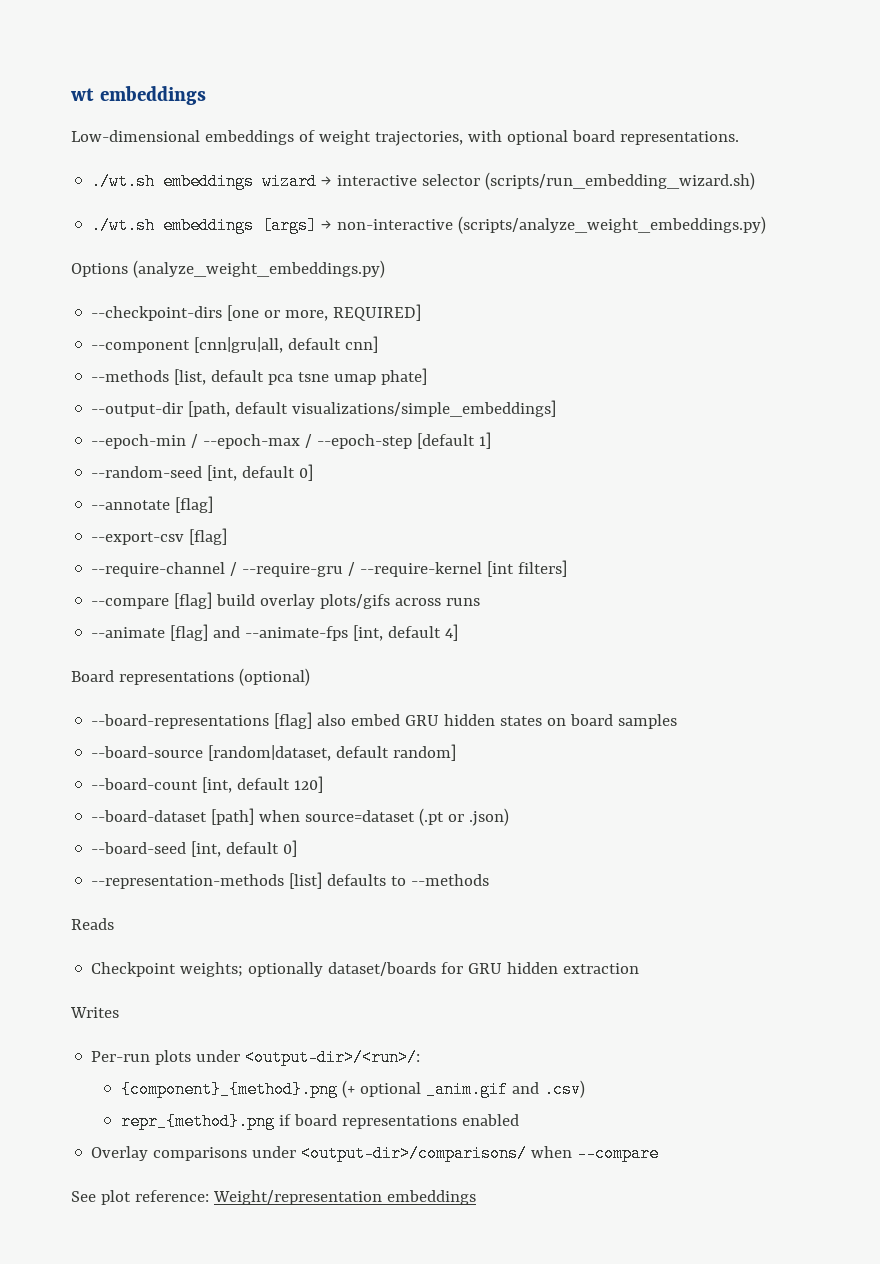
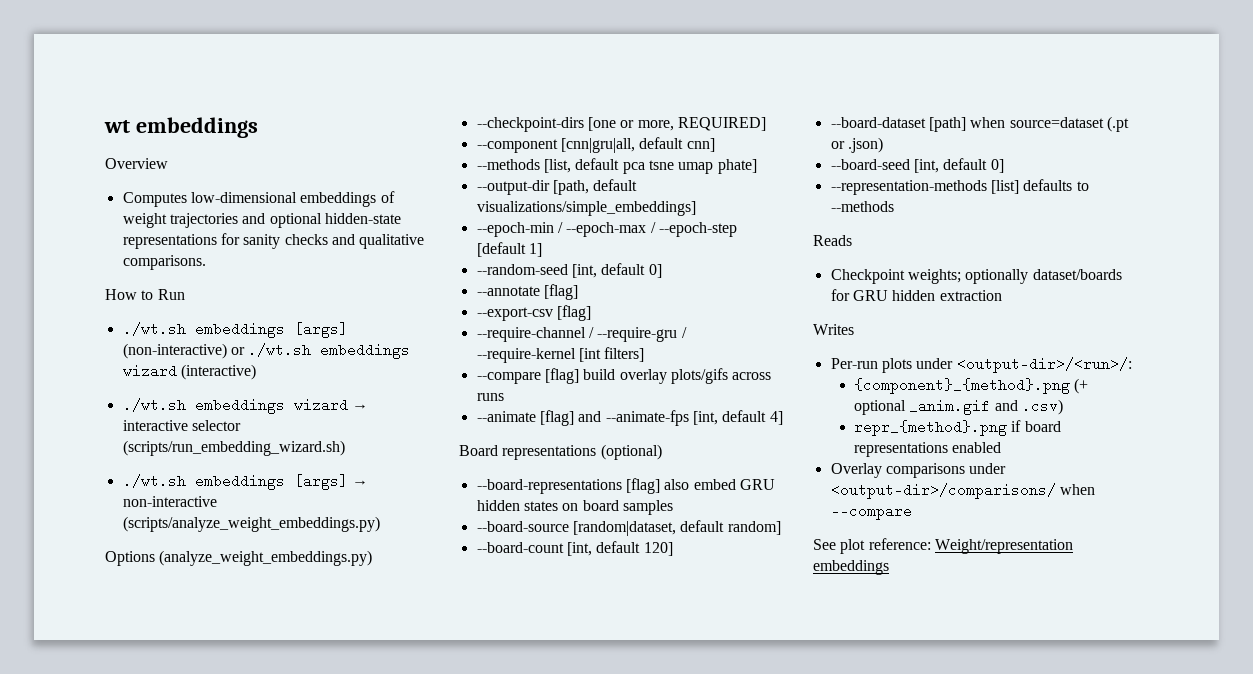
[71,130,739,146] Low-dimensional embeddings of weight trajectories, with optional board representations. -> [105,158,168,169] [122,191,395,207] [122,213,401,228] [122,233,425,249] [122,255,206,270] [105,289,185,300] [122,322,348,338] [122,343,411,359] [122,364,256,380] Overview // Computes low‑dimensional embeddings of weight trajectories and optional hidden‑state representations for sanity checks and qualitative comparisons. // How to Run // ./wt.sh embeddings [args] (non‑interactive) or ./wt.sh embeddings wizard (interactive)

